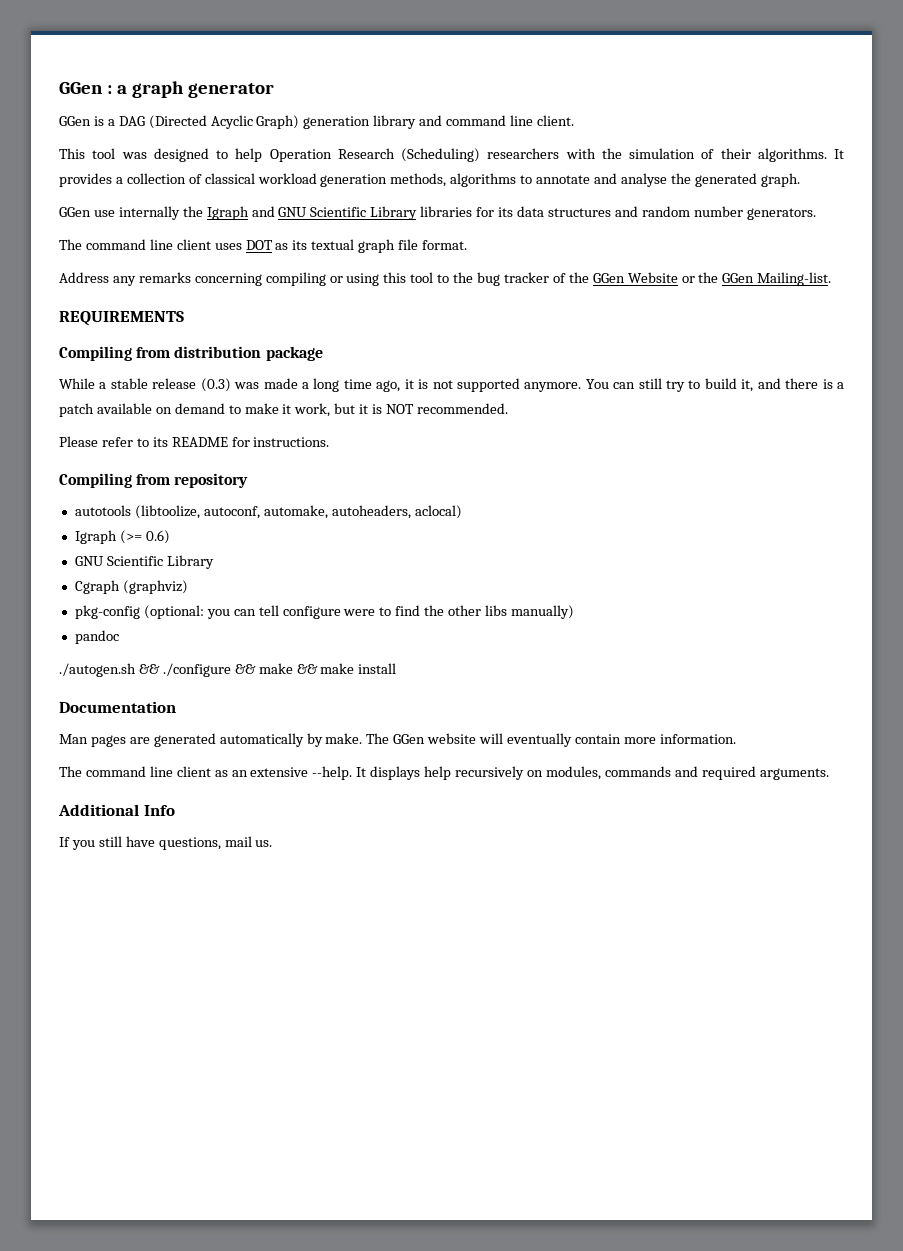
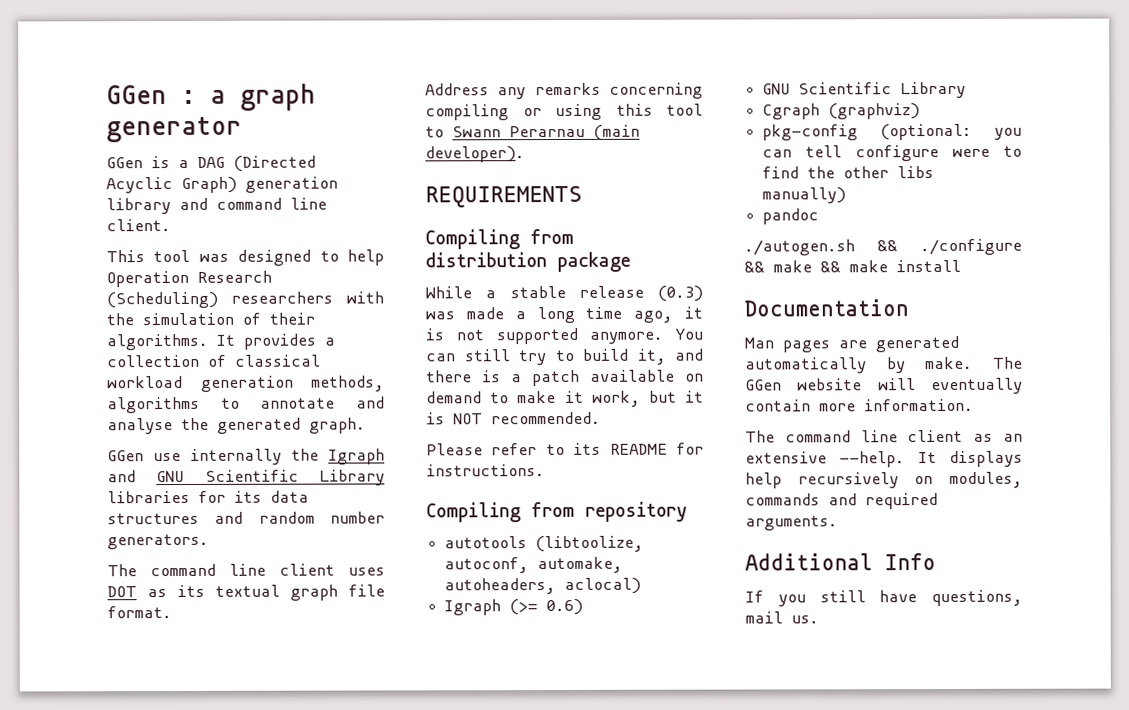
[453,272,832,286] the bug tracker of the GGen Website or the GGen Mailing-list. -> [452,124,640,141] [425,146,525,163] Swann Perarnau (main developer).

